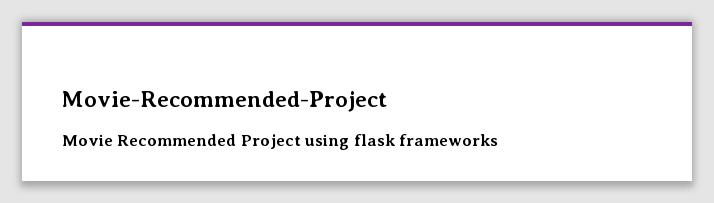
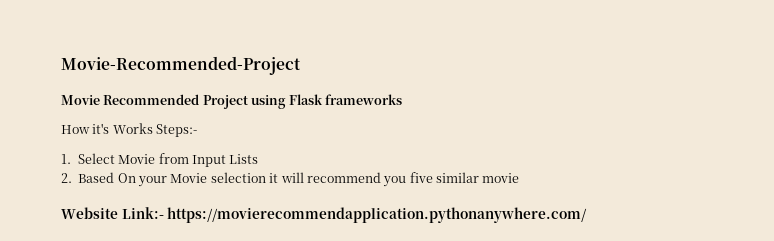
[353,134,396,146] flask -> [288,94,323,105] Flask
(499, 140) none -> [61,123,198,137] [61,153,259,167] [61,172,520,187] [61,207,588,223] // How it's Works Steps:- // 1. Select Movie from Input Lists // 2. Based On your Movie selection it will recommend you five similar movie // Website Link:- https://movierecommendapplication.pythonanywhere.com/

